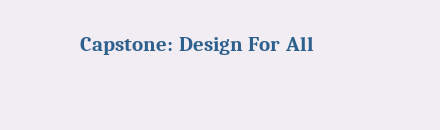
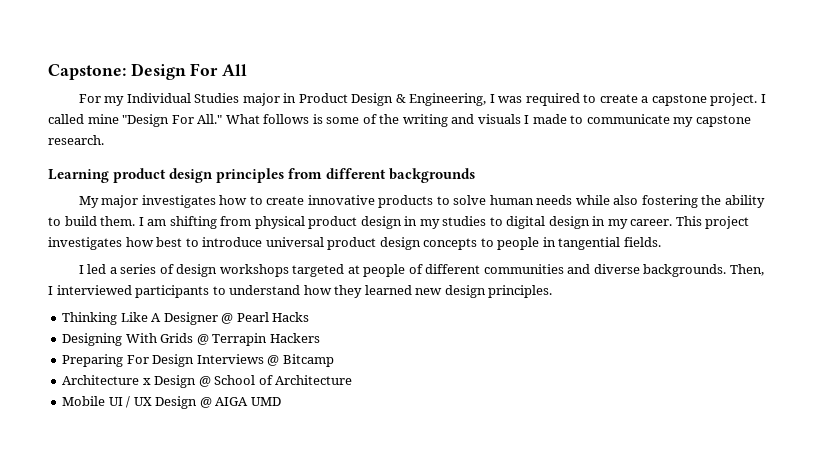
(315, 43) none -> [78,93,766,106] [48,114,751,127] [48,135,104,145] [48,168,476,183] [78,195,765,208] [48,216,750,229] [48,237,661,250] [78,264,764,277] [48,285,553,298] [62,312,310,325] [62,333,320,346] [62,354,334,367] [62,375,353,388] [62,396,281,409] // For my Individual Studies major in Product Design & Engineering, I was required to create a capstone project. I called mine "Design For All." What follows is some of the writing and visuals I made to communicate my capstone research. // Learning product design principles from different backgrounds // My major investigates how to create innovative products to solve human needs while also fostering the ability to build them. I am shifting from physical product design in my studies to digital design in my career. This project investigates how best to introduce universal product design concepts to people in tangential fields. // I led a series of design workshops targeted at people of different communities and diverse backgrounds. Then, I interviewed participants to understand how they learned new design principles. // Thinking Like A Designer @ Pearl Hacks // Designing With Grids @ Terrapin Hackers // Preparing For Design Interviews @ Bitcamp // Architecture x Design @ School of Architecture // Mobile UI / UX Design @ AIGA UMD

